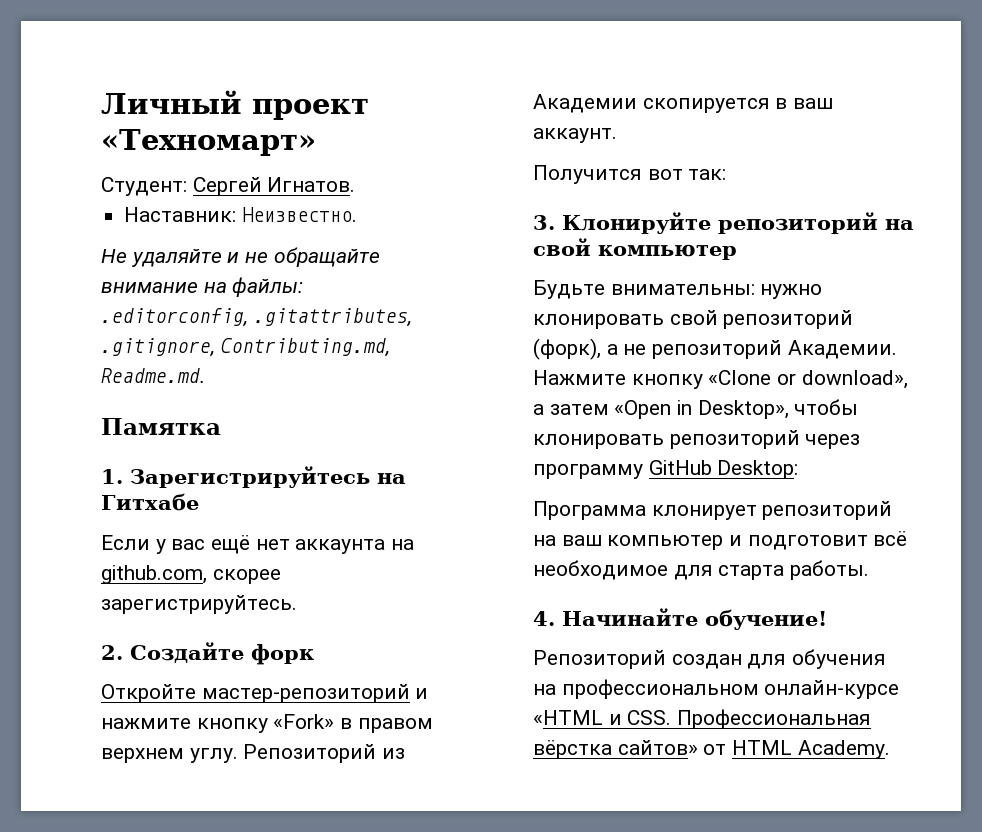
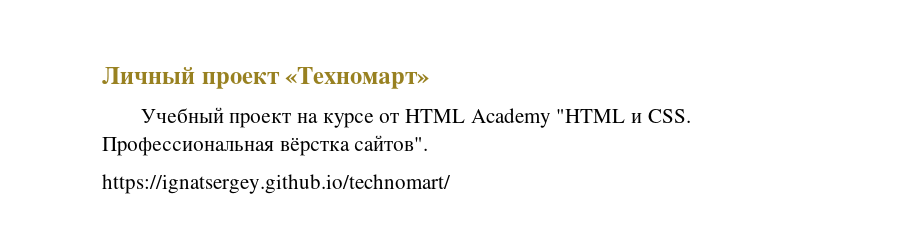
[101,177,356,196] [124,207,357,222] [101,247,380,267] [101,277,304,297] [101,308,412,327] [101,338,390,357] [101,368,205,383] [101,418,221,435] [101,466,406,488] [101,493,199,511] [101,535,415,554] [101,565,281,584] [101,595,297,614] [101,642,314,665] [101,684,429,703] [101,714,433,733] [101,744,406,763] [533,94,834,113] [533,128,617,143] [533,165,727,184] [533,212,914,234] [533,238,737,260] [533,280,823,299] [533,310,854,329] [533,338,897,360] [533,370,908,389] [533,399,859,419] [533,430,861,449] [533,460,799,479] [533,501,893,520] [533,531,908,550] [533,560,870,580] [533,608,827,630] [533,649,887,669] [533,679,900,699] [533,709,872,729] [533,740,890,759] Студент: Сергей Игнатов. // Наставник: Неизвестно. // Не удаляйте и не обращайте внимание на файлы: // .editorconfig, .gitattributes, .gitignore, Contributing.md, Readme.md. // Памятка // 1. Зарегистрируйтесь на Гитхабе // Если у вас ещё нет аккаунта на github.com, скорее зарегистрируйтесь. // 2. Создайте форк // Откройте мастер-репозиторий и нажмите кнопку «Fork» в правом верхнем углу. Репозиторий из Академии скопируется в ваш аккаунт. // Получится вот так: // 3. Клонируйте репозиторий на свой компьютер // Будьте внимательны: нужно клонировать свой репозиторий (форк), а не репозиторий Академии. Нажмите кнопку «Clone or download», а затем «Open in Desktop», чтобы клонировать репозиторий через программу GitHub Desktop: // Программа клонирует репозиторий на ваш компьютер и подготовит всё необходимое для старта работы. // 4. Начинайте обучение! // Репозиторий создан для обучения на профессиональном онлайн‑курсе «HTML и CSS. Профессиональная вёрстка сайтов» от HTML Academy. -> [140,107,691,128] [102,135,429,156] [102,174,451,194] Учебный проект на курсе от HTML Academy "HTML и CSS. Профессиональная вёрстка сайтов". // https://ignatsergey.github.io/technomart/

